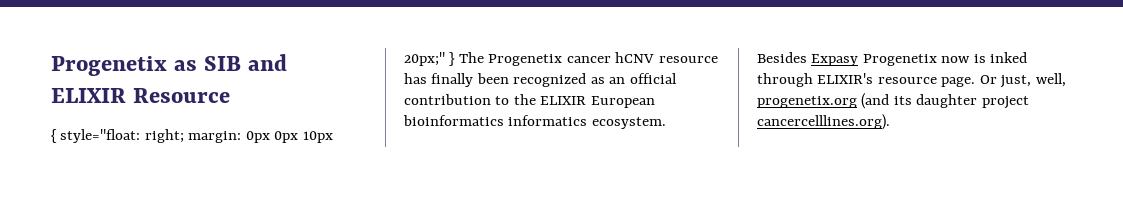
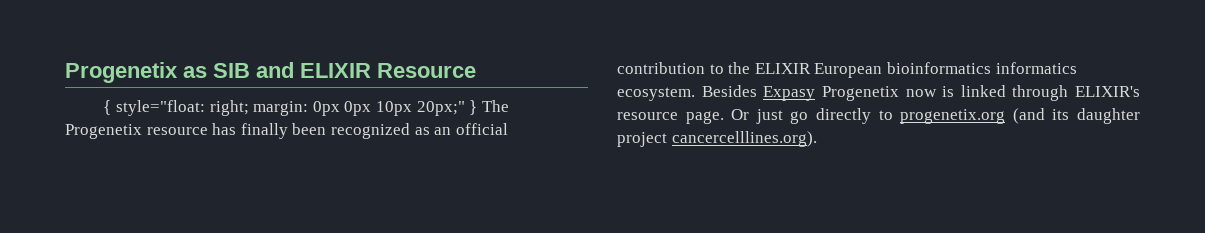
[566,52,655,63] cancer hCNV -> (142, 131) none
[990,52,1028,63] inked -> [960,85,1006,97] linked
[1000,73,1066,88] just, well, -> [755,108,893,124] just go directly to

